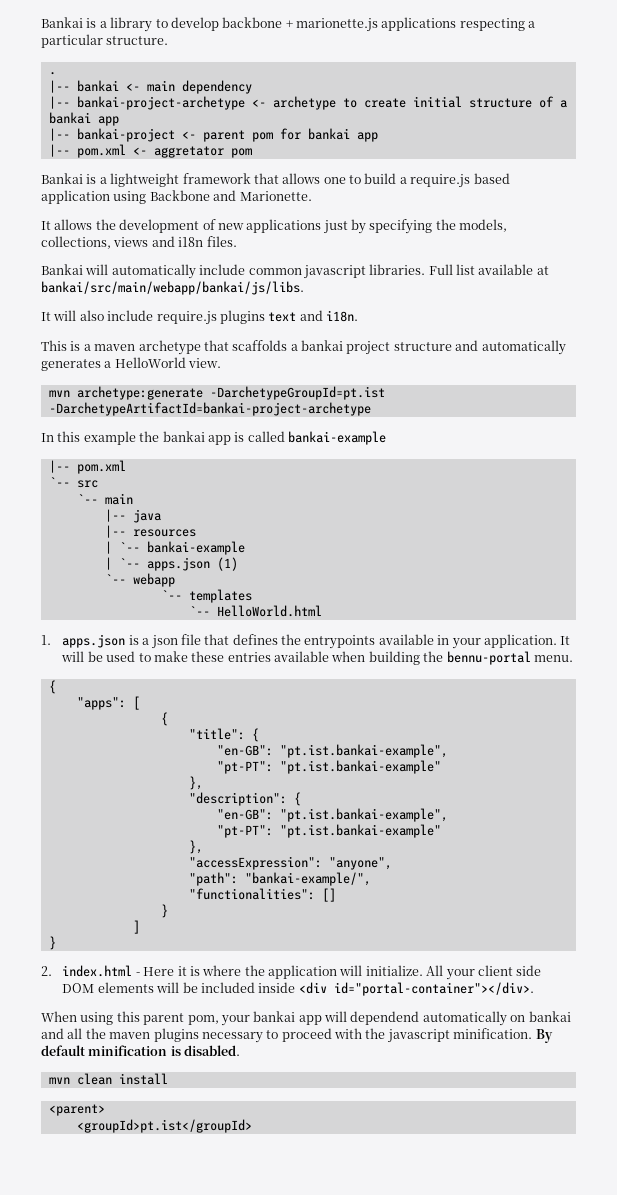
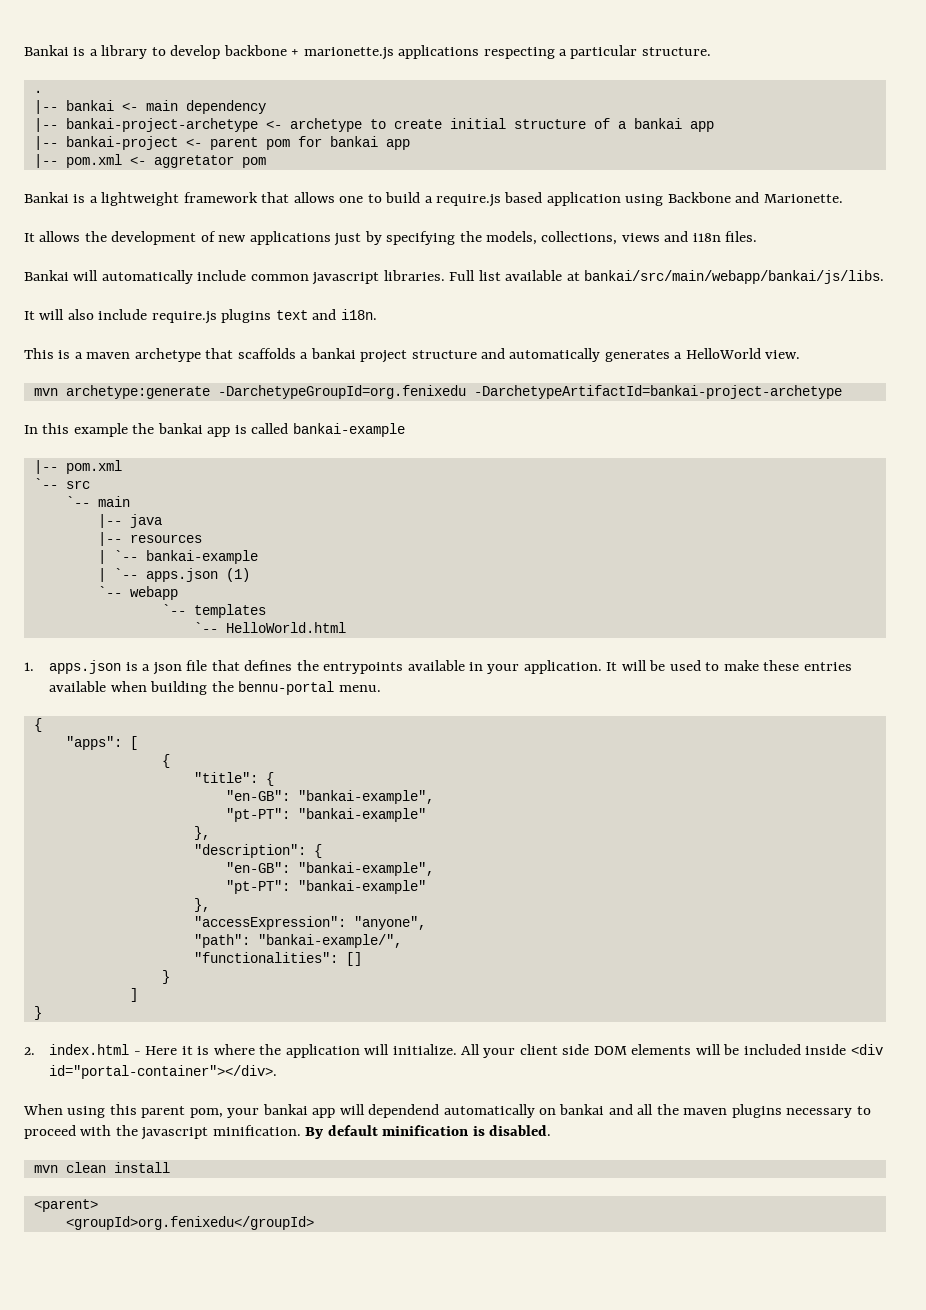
[209,386,385,400] -DarchetypeGroupId=pt.ist -> [217,385,466,399] -DarchetypeGroupId=org.fenixedu
[279,744,448,758] [216,760,441,774] "pt.ist.bankai-example", // "pt-PT": "pt.ist.bankai-example" -> [297,790,434,804] [225,808,426,822] "bankai-example", // "pt-PT": "bankai-example"
[279,808,448,822] [216,824,441,838] "pt.ist.bankai-example", // "pt-PT": "pt.ist.bankai-example" -> [297,862,434,876] [225,880,426,894] "bankai-example", // "pt-PT": "bankai-example"
[76,1119,252,1133] <groupId>pt.ist</groupId> -> [65,1216,314,1230] <groupId>org.fenixedu</groupId>

